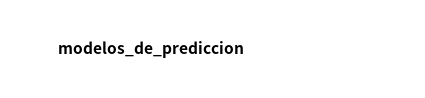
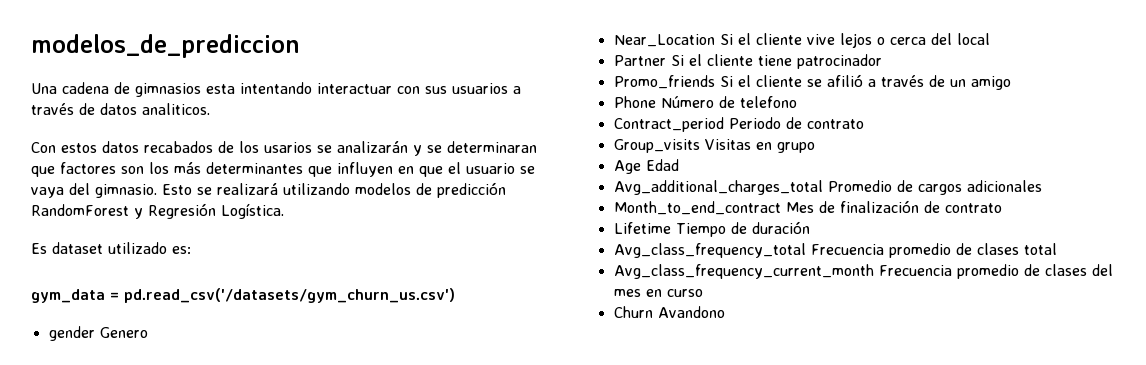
(244, 49) none -> [31,82,521,97] [31,103,210,115] [31,141,537,156] [31,162,535,177] [31,182,506,198] [31,203,284,219] [31,242,191,254] [31,288,455,303] [48,326,148,341] [613,33,990,48] [613,54,882,69] [613,74,1011,90] [613,96,797,108] [613,117,864,132] [613,139,815,153] [613,159,679,174] [613,180,1042,195] [613,200,1002,215] [613,221,810,237] [613,243,1057,258] [613,264,1113,279] [613,289,703,297] [613,306,725,318] // Una cadena de gimnasios esta intentando interactuar con sus usuarios a través de datos analiticos. // Con estos datos recabados de los usarios se analizarán y se determinaran que factores son los más determinantes que influyen en que el usuario se vaya del gimnasio. Esto se realizará utilizando modelos de predicción RandomForest y Regresión Logística. // Es dataset utilizado es: // gym_data = pd.read_csv('/datasets/gym_churn_us.csv') // gender Genero // Near_Location Si el cliente vive lejos o cerca del local // Partner Si el cliente tiene patrocinador // Promo_friends Si el cliente se afilió a través de un amigo // Phone Número de telefono // Contract_period Periodo de contrato // Group_visits Visitas en grupo // Age Edad // Avg_additional_charges_total Promedio de cargos adicionales // Month_to_end_contract Mes de finalización de contrato // Lifetime Tiempo de duración // Avg_class_frequency_total Frecuencia promedio de clases total // Avg_class_frequency_current_month Frecuencia promedio de clases del mes en curso // Churn Avandono

